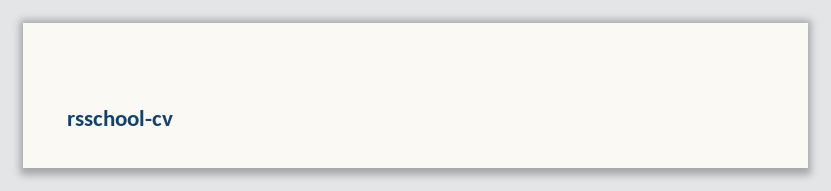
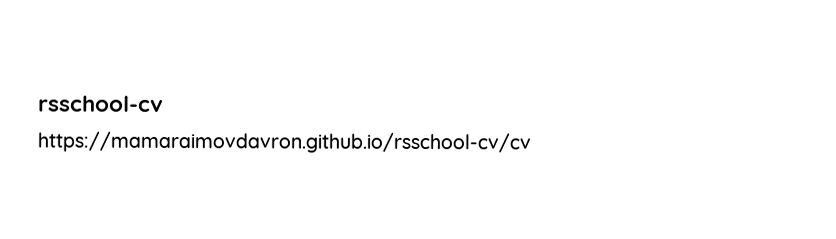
(173, 118) none -> [37,131,531,154] // https://mamaraimovdavron.github.io/rsschool-cv/cv

